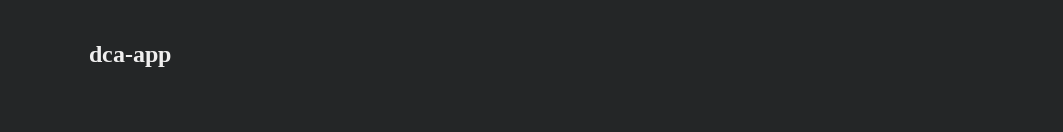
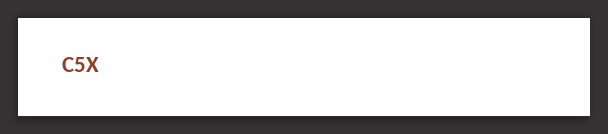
[89,46,171,67] dca-app -> [62,57,99,72] C5X

